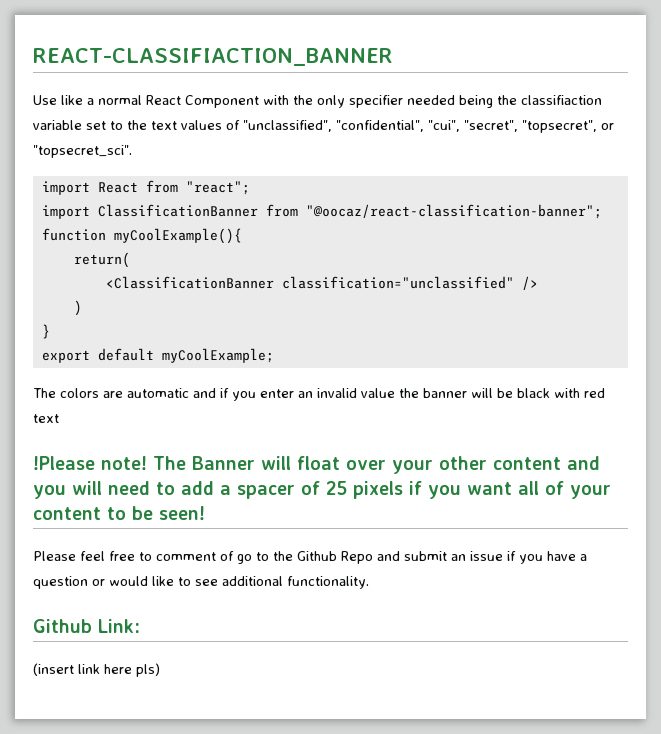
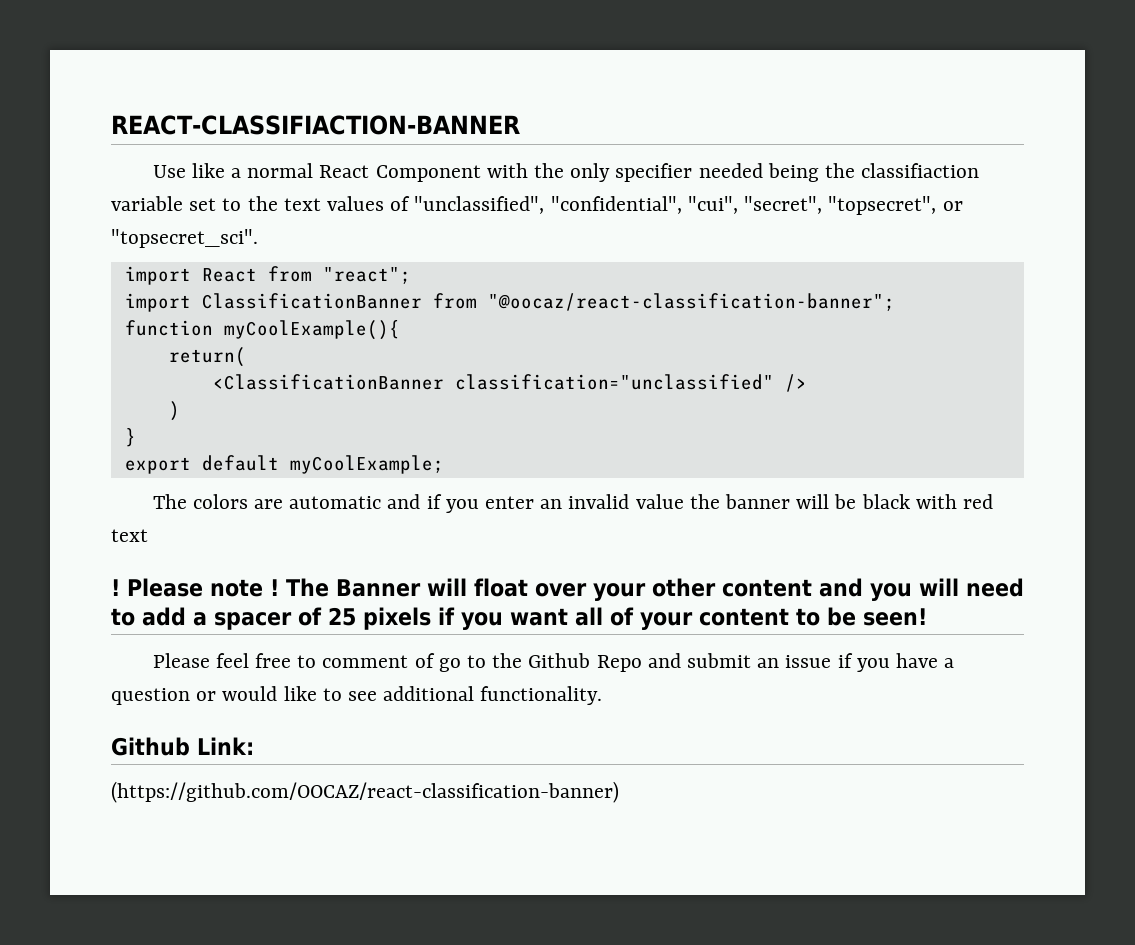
[33,48,393,66] REACT-CLASSIFIACTION_BANNER -> [111,115,520,135] REACT-CLASSIFIACTION-BANNER
[33,456,147,470] !Please note! -> [111,578,279,597] ! Please note !
[33,663,160,677] (insert link here pls) -> [111,781,619,803] (https://github.com/OOCAZ/react-classification-banner)

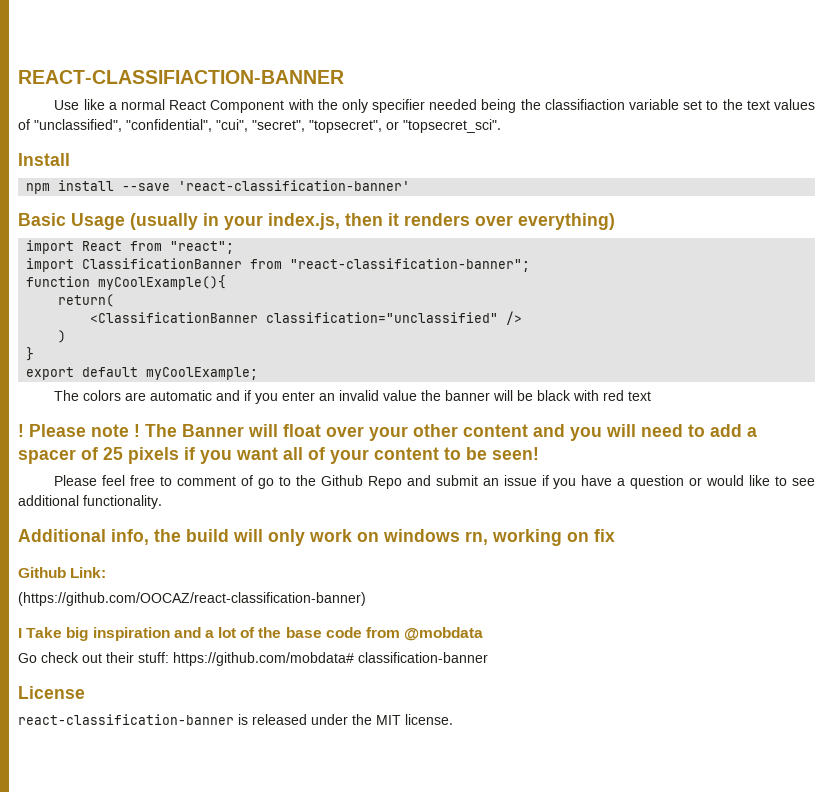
(258, 238) none -> [18,153,70,166] [26,180,411,194] [18,213,615,230] // Install // npm install --save 'react-classification-banner' // Basic Usage (usually in your index.js, then it renders over everything)
[487,293,895,311] "@oocaz/react-classification-banner"; -> [290,258,531,272] "react-classification-banner";
[111,737,254,756] [111,781,619,803] Github Link: // (https://github.com/OOCAZ/react-classification-banner) -> [18,529,615,546] [18,567,107,578] [18,592,366,606] [18,627,484,641] [18,652,488,666] [18,686,85,699] [18,714,453,725] Additional info, the build will only work on windows rn, working on fix // Github Link: // (https://github.com/OOCAZ/react-classification-banner) // I Take big inspiration and a lot of the base code from @mobdata // Go check out their stuff: https://github.com/mobdata# classification-banner // License // react-classification-banner is released under the MIT license.

